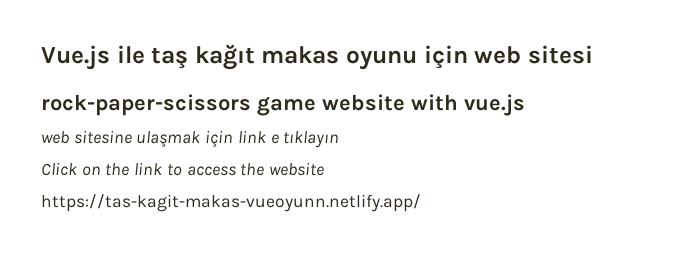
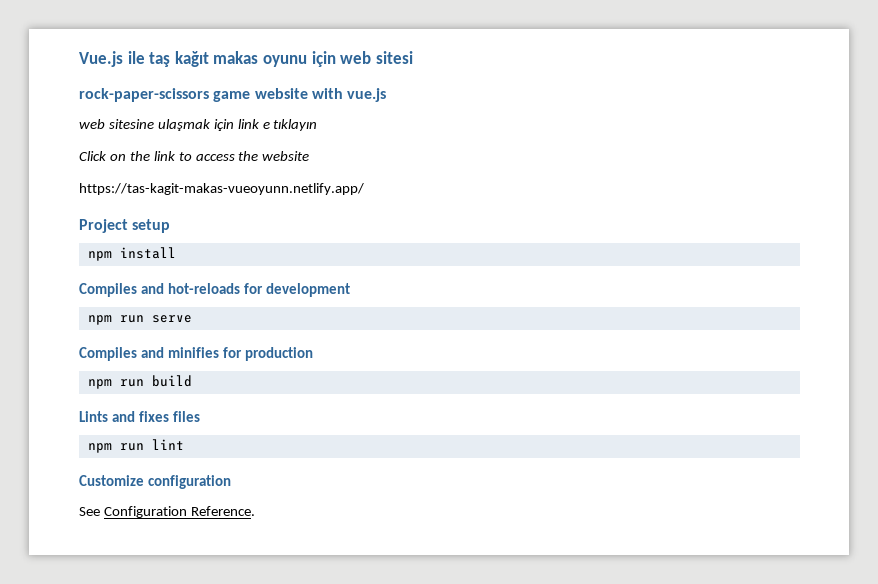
(421, 203) none -> [79,219,171,233] [87,247,176,261] [79,283,351,297] [87,315,192,325] [79,347,314,361] [87,375,192,389] [79,411,201,422] [87,439,184,453] [79,475,232,489] [79,506,255,518] // Project setup // npm install // Compiles and hot-reloads for development // npm run serve // Compiles and minifies for production // npm run build // Lints and fixes files // npm run lint // Customize configuration // See Configuration Reference.

